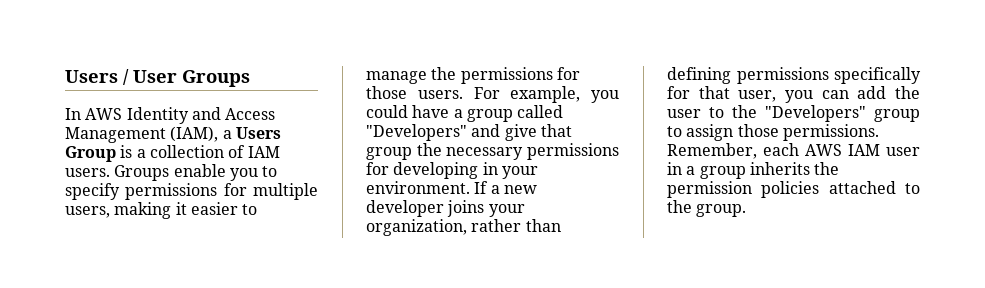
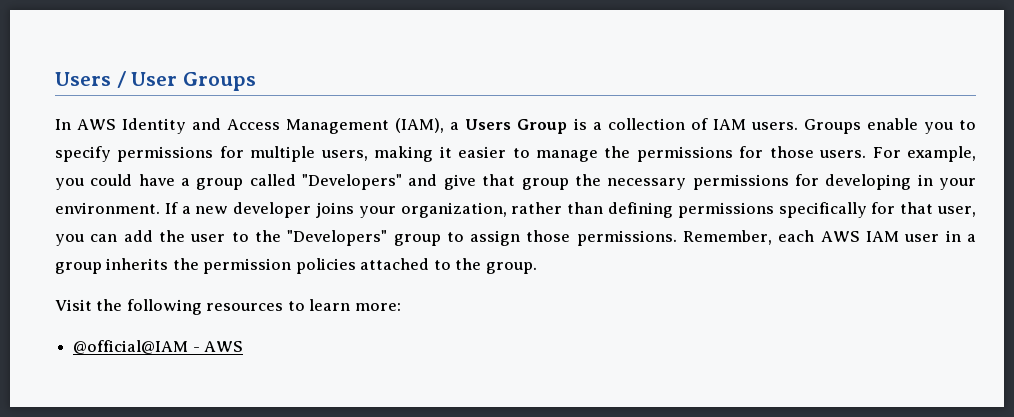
(747, 210) none -> [55,299,401,315] [73,340,244,354] // Visit the following resources to learn more: // @official@IAM - AWS

